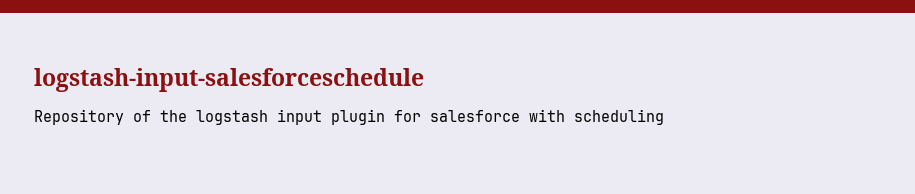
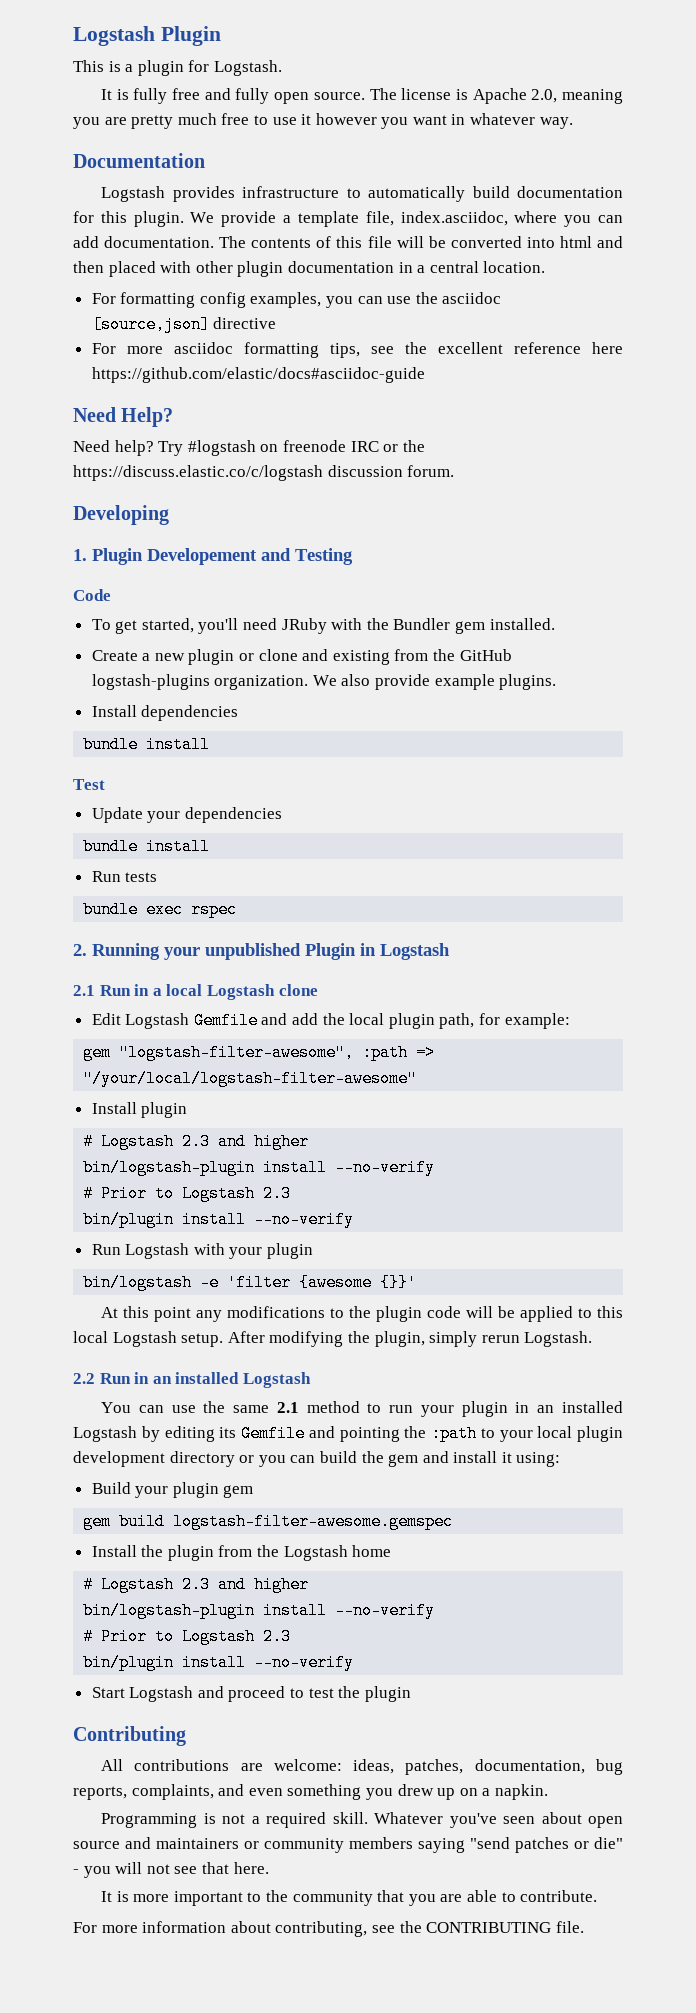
[34,68,424,92] [34,109,664,125] logstash-input-salesforceschedule // Repository of the logstash input plugin for salesforce with scheduling -> [73,26,221,46] [73,60,282,76] [101,88,623,104] [73,113,573,129] [73,153,205,168] [101,186,623,202] [73,211,623,227] [73,236,623,248] [73,261,546,277] [91,292,502,308] [91,316,277,333] [91,342,623,358] [91,367,425,383] [73,407,174,427] [73,440,425,456] [73,465,455,481] [73,505,169,525] [73,548,353,565] [73,589,111,601] [91,618,555,634] [91,649,512,665] [91,674,557,690] [91,705,239,721] [83,736,211,753] [73,779,105,790] [91,807,282,823] [83,838,211,855] [91,871,158,882] [83,901,238,918] [73,943,450,960] [73,984,318,1000] [91,1012,570,1029] [83,1044,436,1061] [83,1070,418,1087] [91,1102,188,1118] [83,1133,310,1150] [83,1159,436,1176] [83,1185,292,1202] [83,1211,355,1228] [91,1243,314,1259] [83,1274,418,1291] [101,1306,623,1322] [73,1331,593,1347] [73,1372,311,1388] [101,1401,623,1417] [73,1425,623,1442] [73,1451,561,1467] [91,1482,254,1498] [83,1513,454,1530] [91,1545,392,1561] [83,1576,310,1593] [83,1602,436,1619] [83,1628,292,1645] [83,1654,355,1671] [91,1686,411,1702] [73,1726,186,1746] [101,1759,623,1775] [73,1784,548,1800] [101,1812,623,1828] [73,1837,623,1853] [73,1862,269,1878] [101,1890,598,1906] [73,1921,584,1937] Logstash Plugin // This is a plugin for Logstash. // It is fully free and fully open source. The license is Apache 2.0, meaning you are pretty much free to use it however you want in whatever way. // Documentation // Logstash provides infrastructure to automatically build documentation for this plugin. We provide a template file, index.asciidoc, where you can add documentation. The contents of this file will be converted into html and then placed with other plugin documentation in a central location. // For formatting config examples, you can use the asciidoc [source,json] directive // For more asciidoc formatting tips, see the excellent reference here https://github.com/elastic/docs#asciidoc-guide // Need Help? // Need help? Try #logstash on freenode IRC or the https://discuss.elastic.co/c/logstash discussion forum. // Developing // 1. Plugin Developement and Testing // Code // To get started, you'll need JRuby with the Bundler gem installed. // Create a new plugin or clone and existing from the GitHub logstash-plugins organization. We also provide example plugins. // Install dependencies // bundle install // Test // Update your dependencies // bundle install // Run tests // bundle exec rspec // 2. Running your unpublished Plugin in Logstash // 2.1 Run in a local Logstash clone // Edit Logstash Gemfile and add the local plugin path, for example: // gem "logstash-filter-awesome", :path => "/your/local/logstash-filter-awesome" // Install plugin // # Logstash 2.3 and higher // bin/logstash-plugin install --no-verify // # Prior to Logstash 2.3 // bin/plugin install --no-verify // Run Logstash with your plugin // bin/logstash -e 'filter {awesome {}}' // At this point any modifications to the plugin code will be applied to this local Logstash setup. After modifying the plugin, simply rerun Logstash. // 2.2 Run in an installed Logstash // You can use the same 2.1 method to run your plugin in an installed Logstash by editing its Gemfile and pointing the :path to your local plugin development directory or you can build the gem and install it using: // Build your plugin gem // gem build logstash-filter-awesome.gemspec // Install the plugin from the Logstash home // # Logstash 2.3 and higher // bin/logstash-plugin install --no-verify // # Prior to Logstash 2.3 // bin/plugin install --no-verify // Start Logstash and proceed to test the plugin // Contributing // All contributions are welcome: ideas, patches, documentation, bug reports, complaints, and even something you drew up on a napkin. // Programming is not a required skill. Whatever you've seen about open source and maintainers or community members saying "send patches or die" - you will not see that here. // It is more important to the community that you are able to contribute. // For more information about contributing, see the CONTRIBUTING file.

